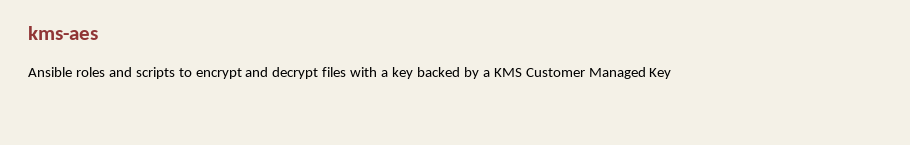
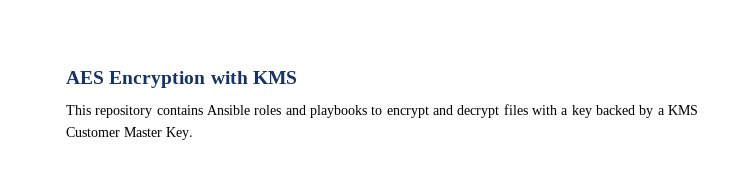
[28,26,98,40] kms-aes // -> [66,71,297,88] [66,105,203,118] AES Encryption with KMS // This repository contains
[135,67,175,79] scripts -> [310,105,367,118] playbooks
[588,67,672,79] Managed Key -> [124,127,193,140] Master Key.

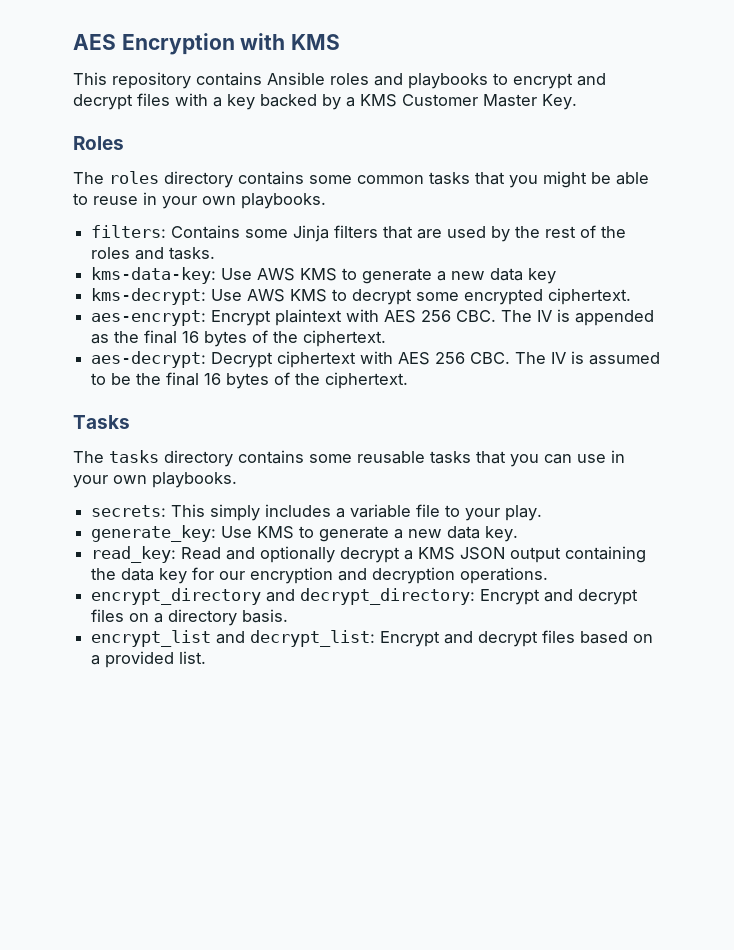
(193, 133) none -> [73,136,124,150] [73,171,649,188] [73,192,326,209] [91,225,627,242] [91,247,216,260] [91,267,557,284] [91,288,632,305] [91,309,655,326] [91,330,387,347] [91,351,661,368] [91,372,409,389] [73,415,130,429] [73,450,625,467] [73,472,237,488] [91,504,543,521] [91,525,519,542] [91,546,647,563] [91,567,549,584] [91,588,639,605] [91,609,289,626] [91,630,654,647] [91,651,207,668] // Roles // The roles directory contains some common tasks that you might be able to reuse in your own playbooks. // filters: Contains some Jinja filters that are used by the rest of the roles and tasks. // kms-data-key: Use AWS KMS to generate a new data key // kms-decrypt: Use AWS KMS to decrypt some encrypted ciphertext. // aes-encrypt: Encrypt plaintext with AES 256 CBC. The IV is appended as the final 16 bytes of the ciphertext. // aes-decrypt: Decrypt ciphertext with AES 256 CBC. The IV is assumed to be the final 16 bytes of the ciphertext. // Tasks // The tasks directory contains some reusable tasks that you can use in your own playbooks. // secrets: This simply includes a variable file to your play. // generate_key: Use KMS to generate a new data key. // read_key: Read and optionally decrypt a KMS JSON output containing the data key for our encryption and decryption operations. // encrypt_directory and decrypt_directory: Encrypt and decrypt files on a directory basis. // encrypt_list and decrypt_list: Encrypt and decrypt files based on a provided list.

